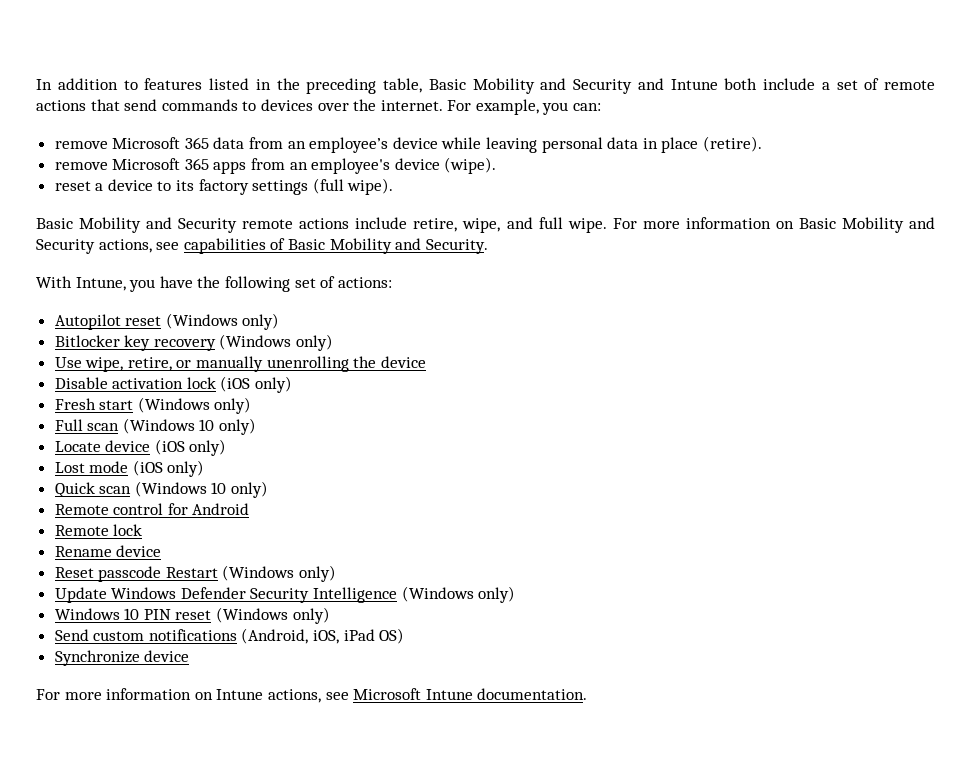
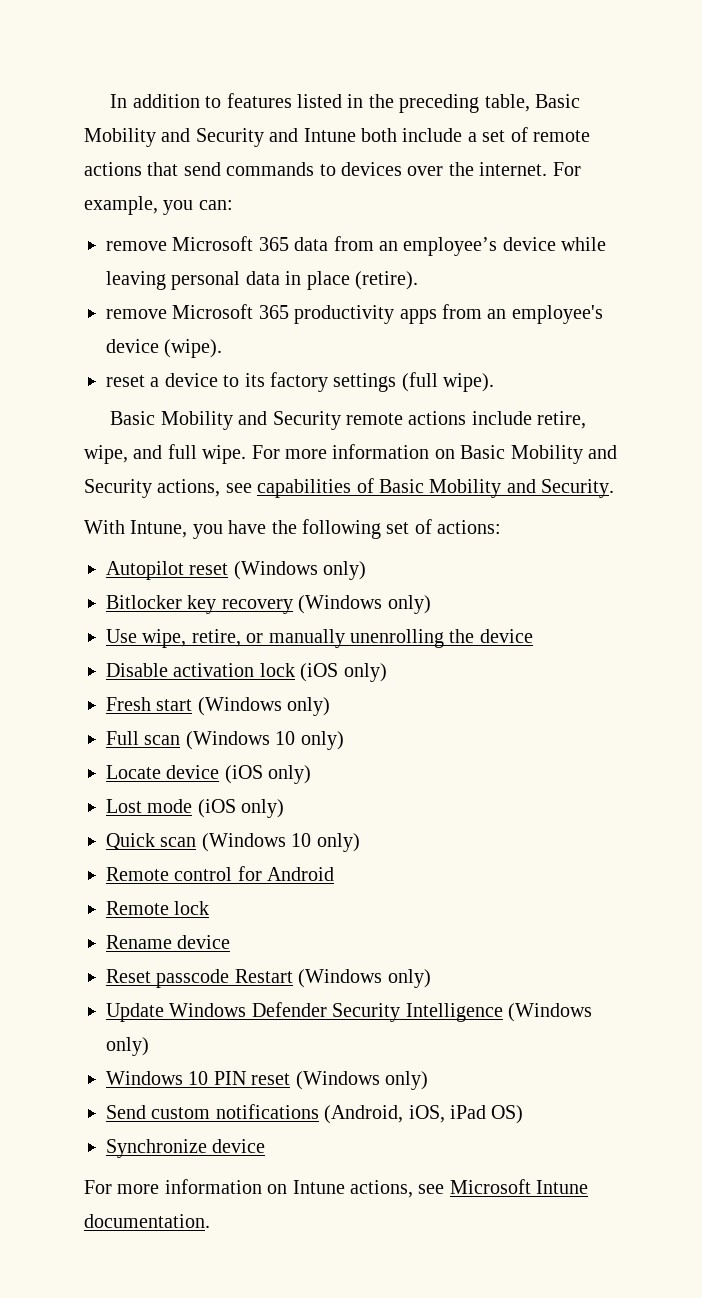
(209, 164) none -> [294,305,395,324] productivity

